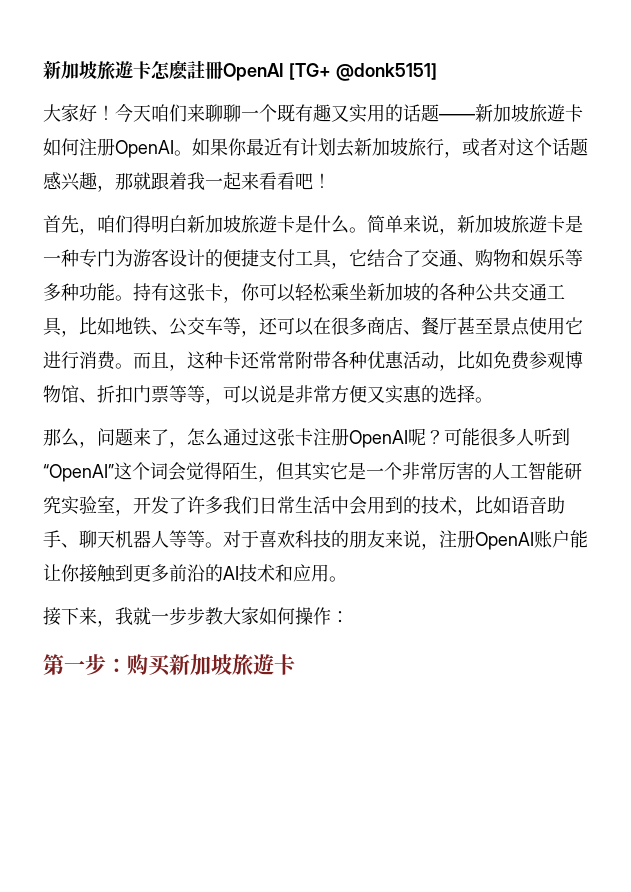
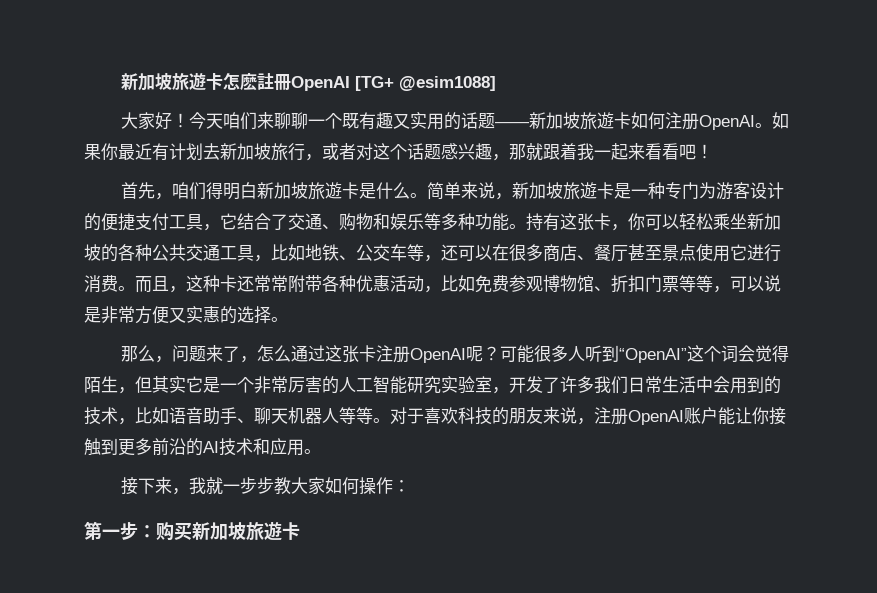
[336,63,437,81] @donk5151] -> [399,76,497,91] @esim1088]

